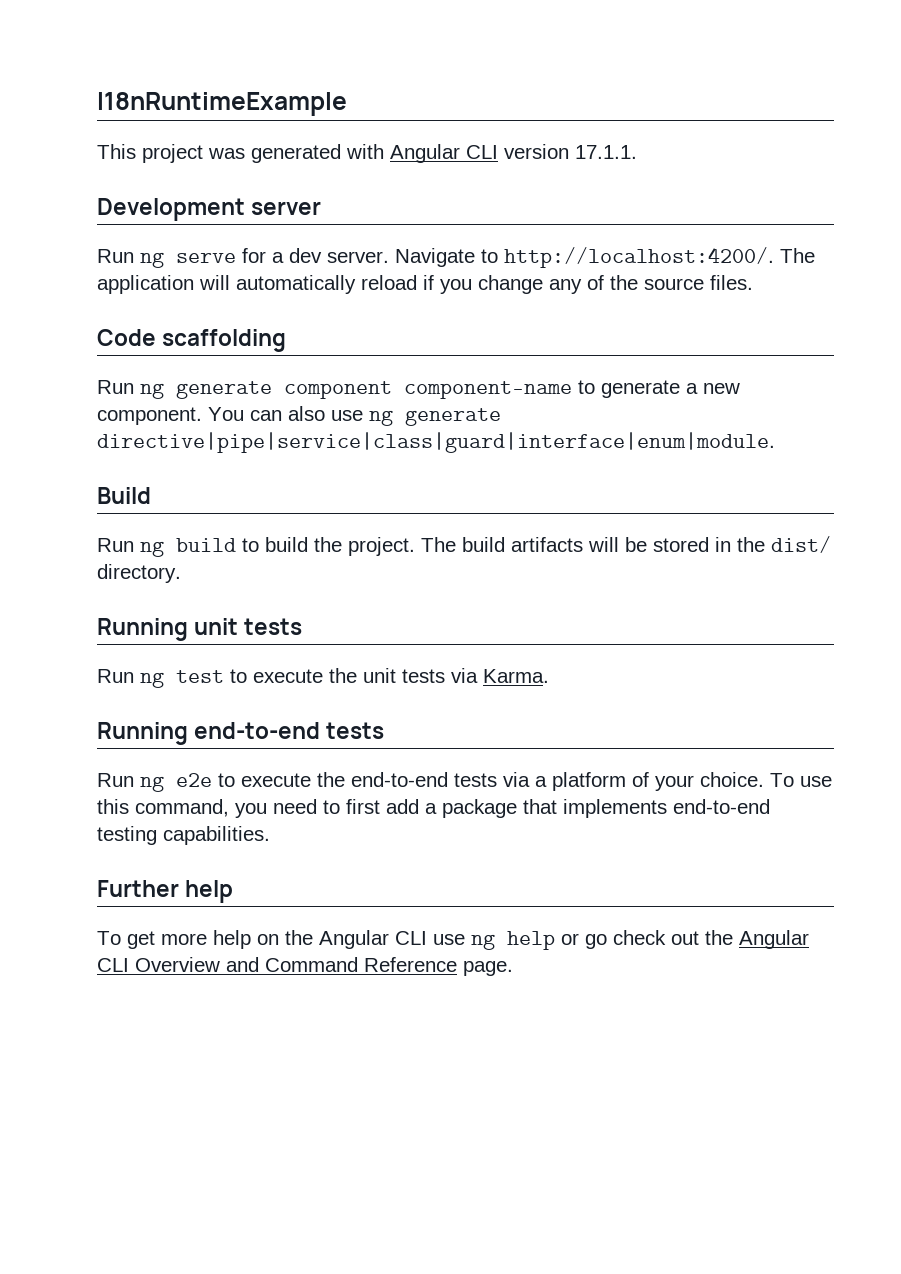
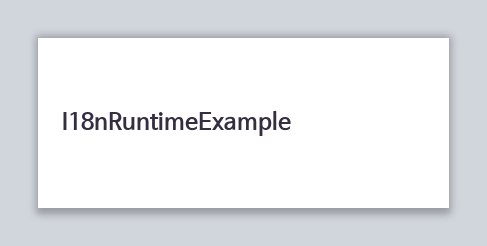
[97,144,637,163] [97,198,322,221] [97,247,815,268] [97,275,753,294] [97,329,287,352] [97,380,740,399] [97,406,501,426] [97,432,775,453] [97,487,151,504] [97,536,831,557] [97,564,181,583] [97,618,303,641] [97,668,549,688] [97,722,385,745] [97,772,832,792] [97,799,770,818] [97,826,270,845] [97,880,234,903] [97,930,809,950] [97,957,513,976] // This project was generated with Angular CLI version 17.1.1. // Development server // Run ng serve for a dev server. Navigate to http://localhost:4200/. The application will automatically reload if you change any of the source files. // Code scaffolding // Run ng generate component component-name to generate a new component. You can also use ng generate directive|pipe|service|class|guard|interface|enum|module. // Build // Run ng build to build the project. The build artifacts will be stored in the dist/ directory. // Running unit tests // Run ng test to execute the unit tests via Karma. // Running end-to-end tests // Run ng e2e to execute the end-to-end tests via a platform of your choice. To use this command, you need to first add a package that implements end-to-end testing capabilities. // Further help // To get more help on the Angular CLI use ng help or go check out the Angular CLI Overview and Command Reference page. -> (291, 123) none

